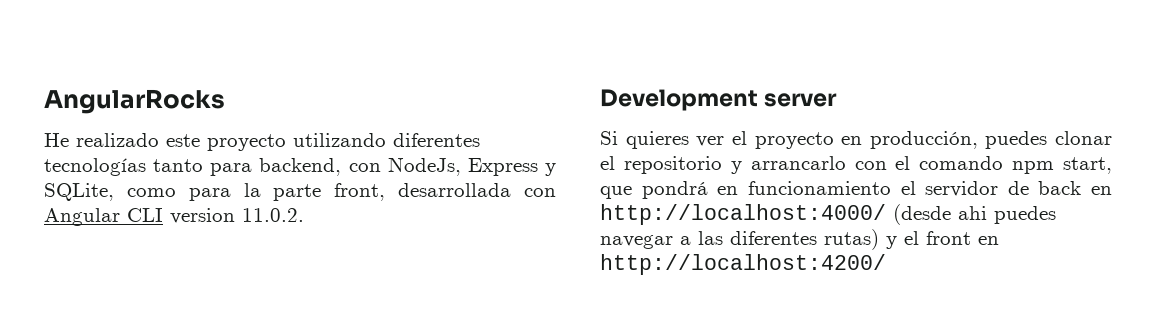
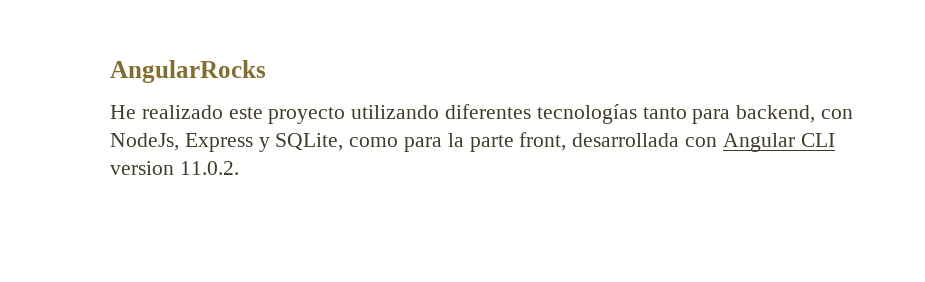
[600,89,838,111] [600,131,1112,149] [600,156,1112,174] [600,181,1112,199] [600,204,1056,225] [600,229,999,250] [600,254,886,275] // Development server // Si quieres ver el proyecto en producción, puedes clonar el repositorio y arrancarlo con el comando npm start, que pondrá en funcionamiento el servidor de back en http://localhost:4000/ (desde ahi puedes navegar a las diferentes rutas) y el front en http://localhost:4200/ -> (239, 168) none

